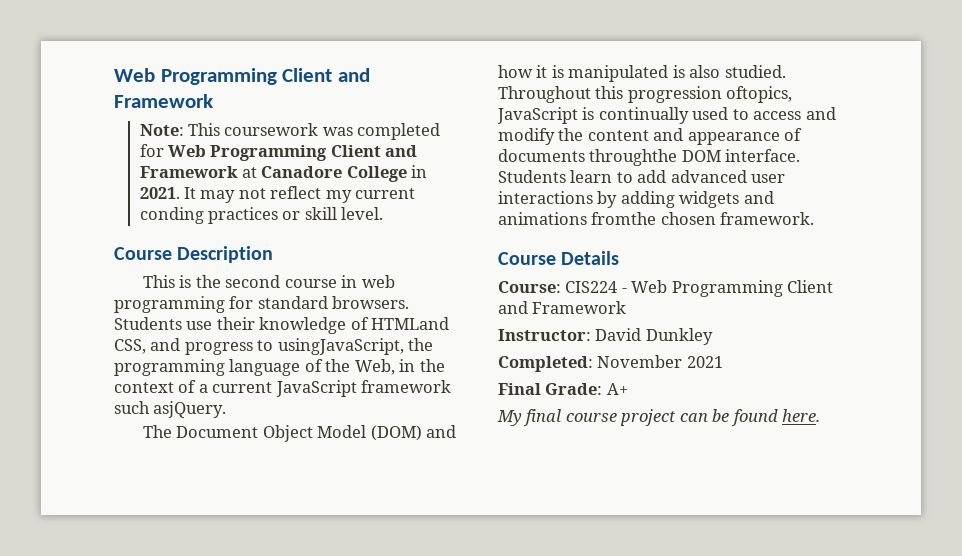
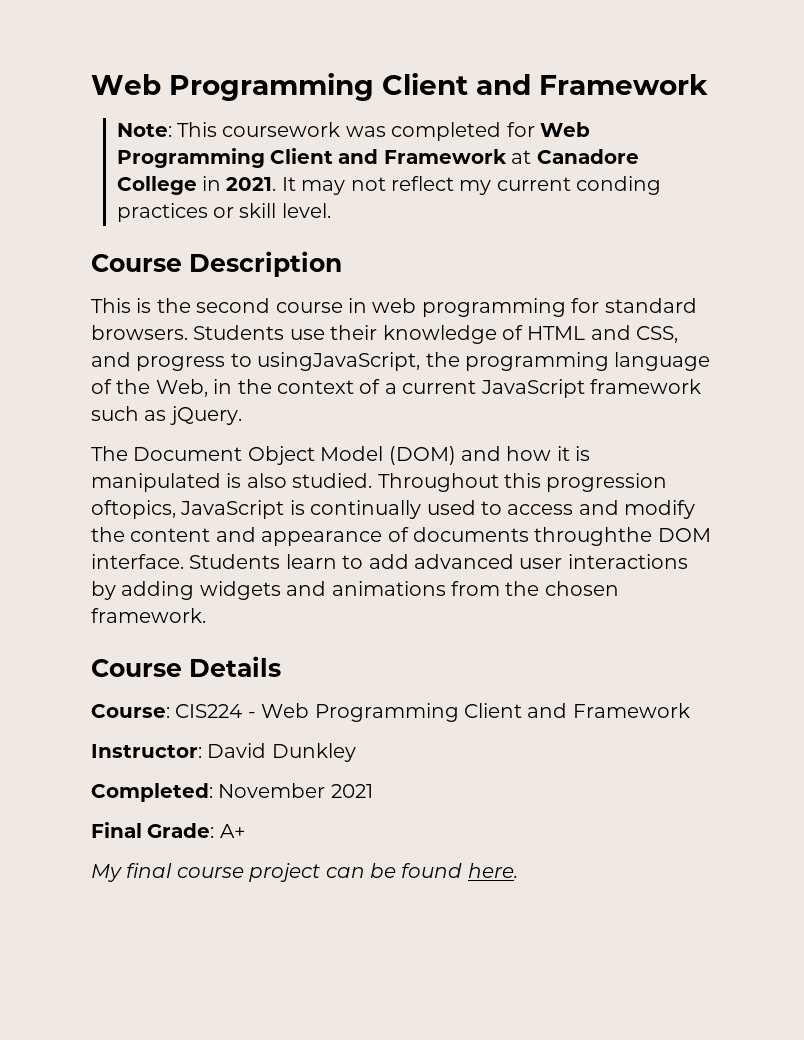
[371,317,450,330] HTMLand -> [527,325,631,340] HTML and
[153,401,227,418] asjQuery. -> [144,406,242,425] as jQuery.
[591,212,657,225] fromthe -> [451,581,540,596] from the

